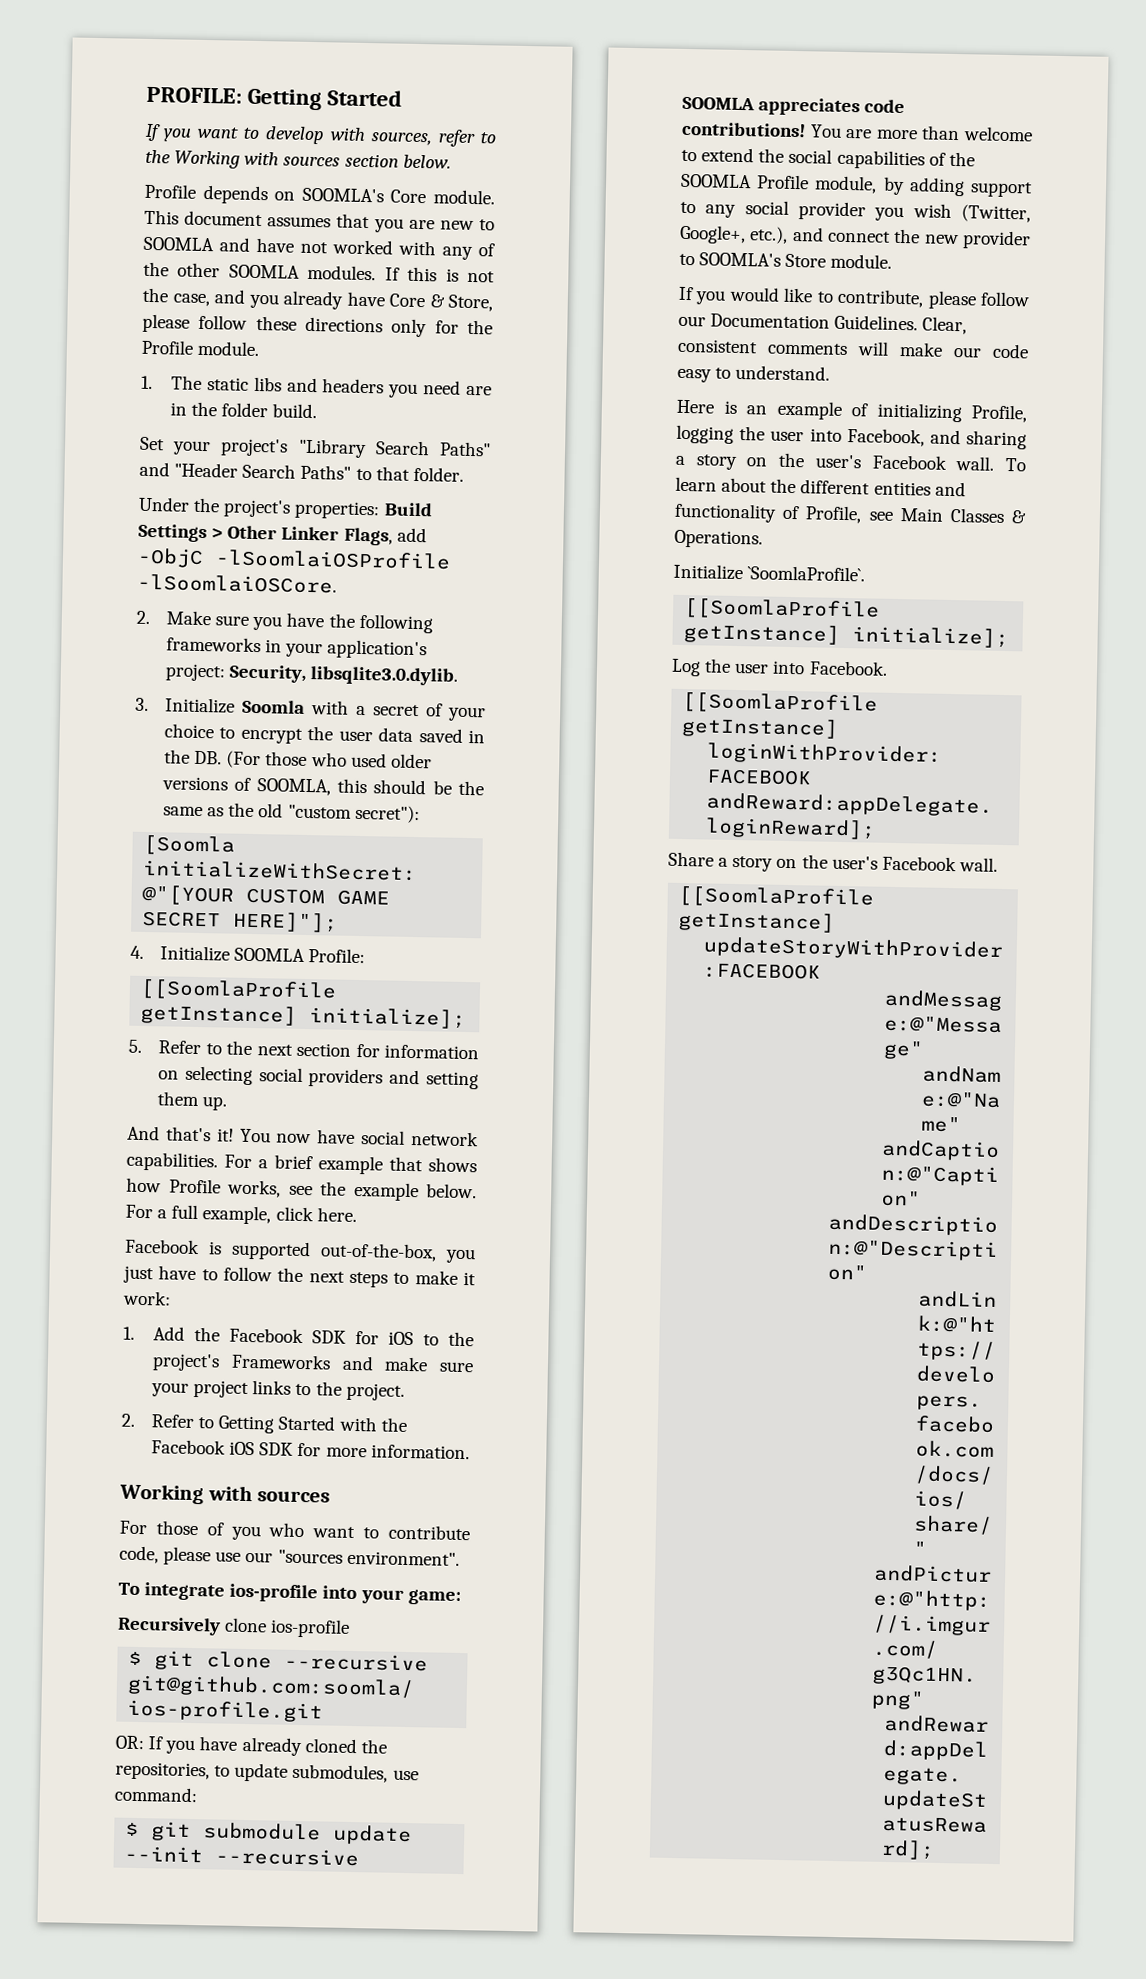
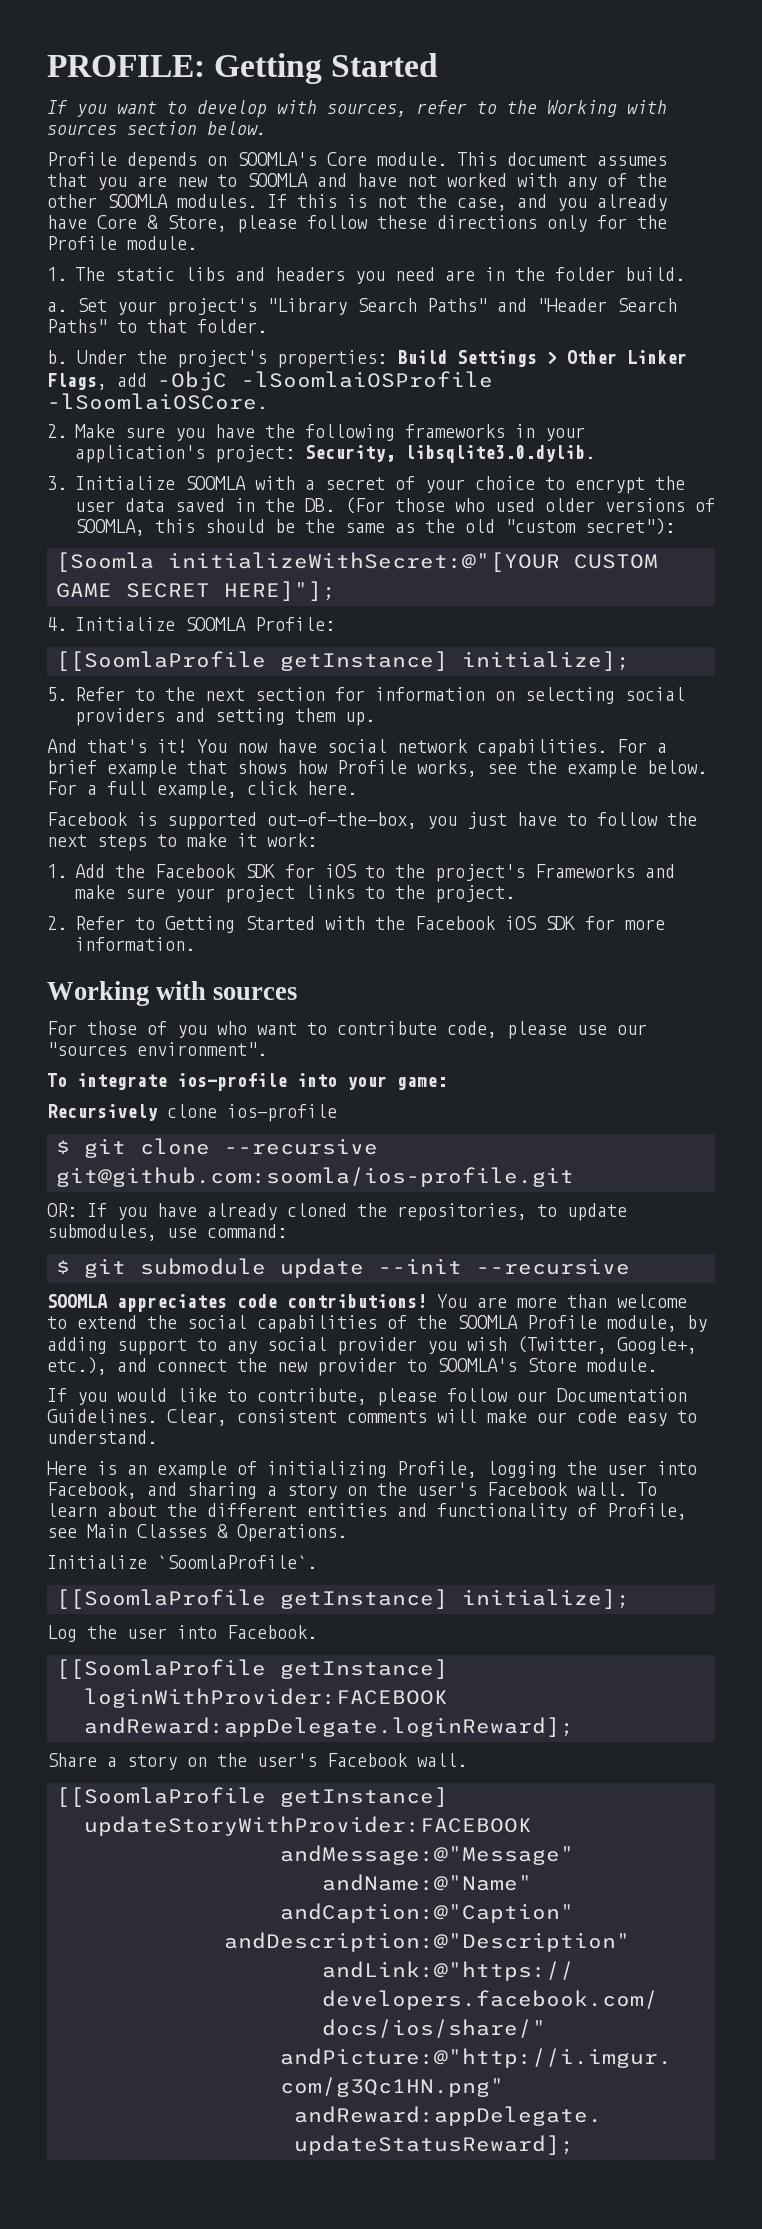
(318, 411) none -> [47,302,67,312] a.
(464, 474) none -> [47,350,67,364] b.
[242,699,306,714] Soomla -> [184,476,246,490] SOOMLA

